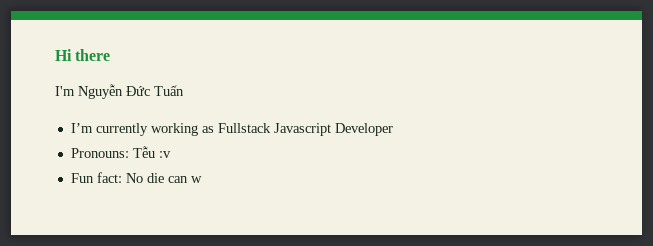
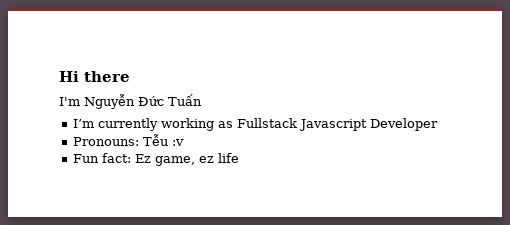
[125,173,202,183] No die can w -> [135,153,240,166] Ez game, ez life

